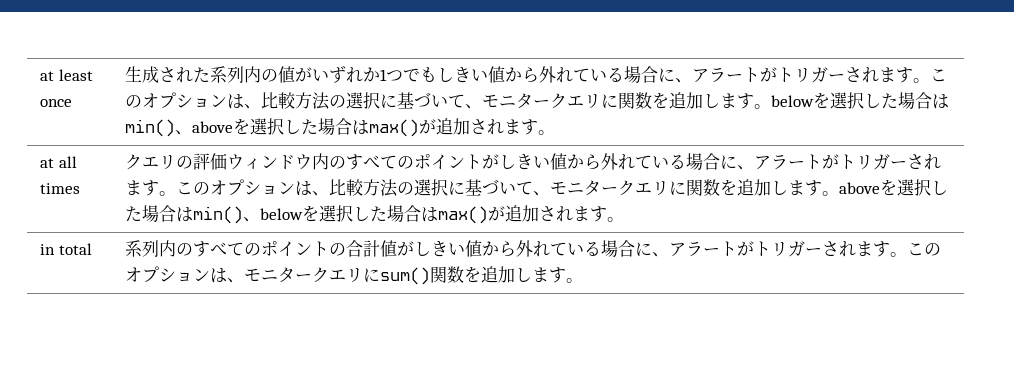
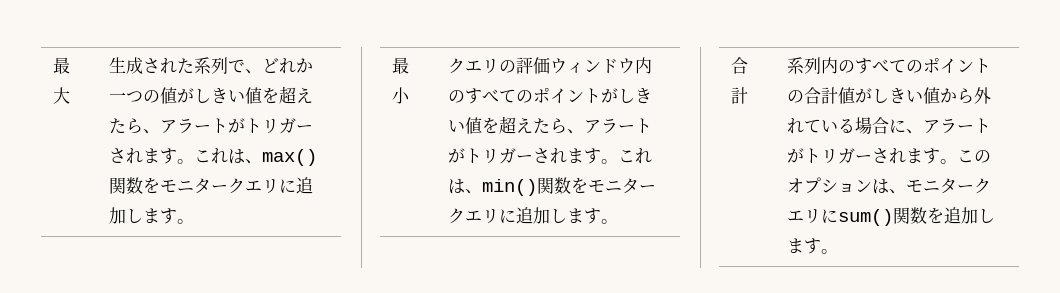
[40,69,93,81] [40,99,73,107] at least once -> [52,57,70,74] [52,87,70,104] 最大
[244,66,948,83] [125,92,950,110] [125,118,556,137] [40,156,77,168] [40,183,81,194] 内の値がいずれか1つでもしきい値から外れている場合に、アラートがトリガーされます。このオプションは、比較方法の選択に基づいて、モニタークエリに関数を追加します。belowを選択した場合はmin()、aboveを選択した場合はmax()が追加されます。 // at all times -> [227,58,313,74] [108,86,313,104] [108,118,313,134] [108,148,317,166] [108,177,313,194] [108,207,194,224] [391,57,409,74] [391,87,410,104] で、どれか一つの値がしきい値を超えたら、アラートがトリガーされます。これは、max()関数をモニタークエリに追加します。 // 最小
[567,153,942,170] [125,179,949,197] [125,205,625,224] [40,243,92,255] から外れている場合に、アラートがトリガーされます。このオプションは、比較方法の選択に基づいて、モニタークエリに関数を追加します。aboveを選択した場合はmin()、belowを選択した場合はmax()が追加されます。 // in total -> [481,116,652,134] [447,148,652,164] [447,177,656,196] [447,207,618,224] [730,57,748,74] [730,87,748,104] を超えたら、アラートがトリガーされます。これは、min()関数をモニタークエリに追加します。 // 合計

